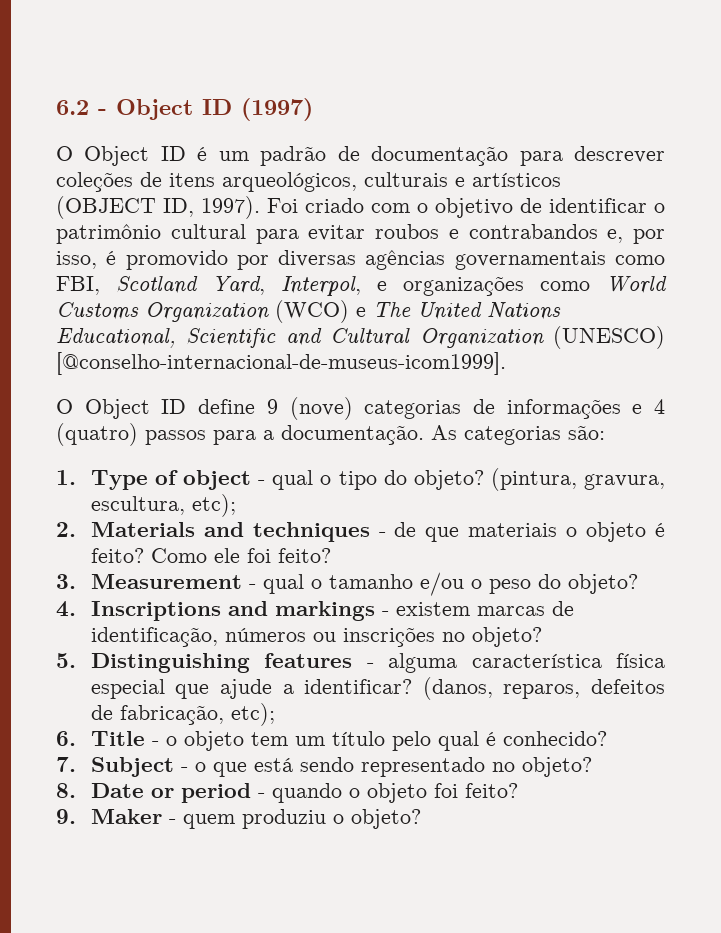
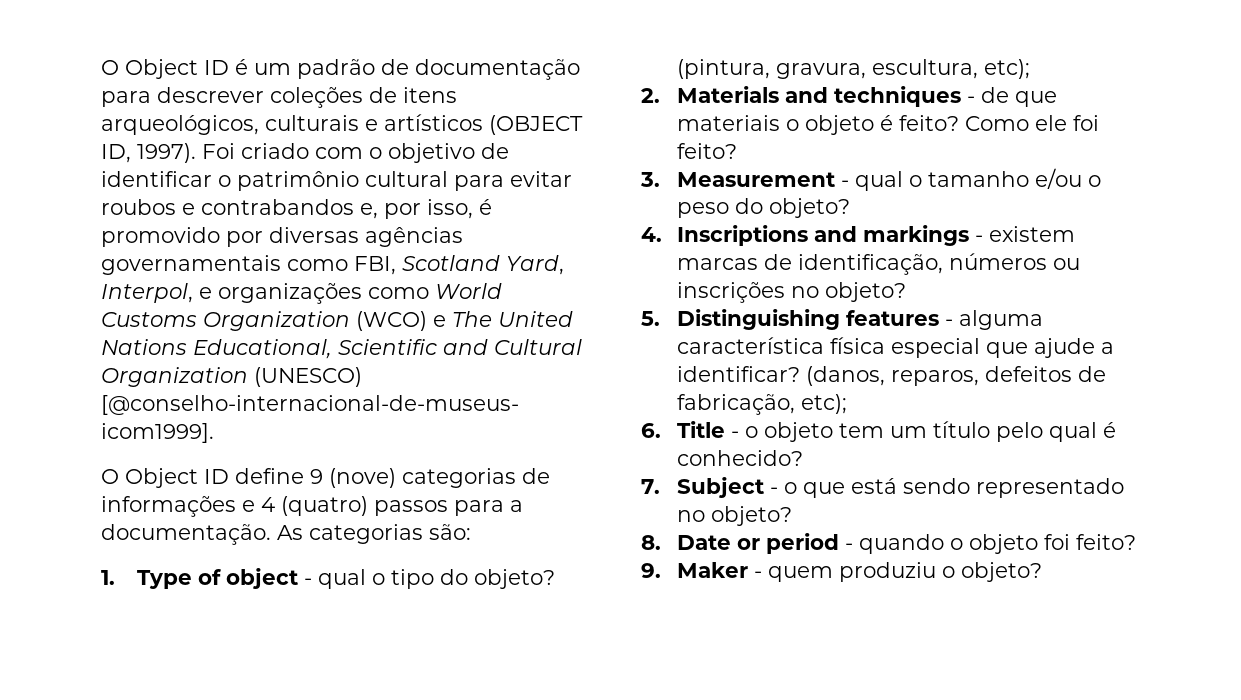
[56,98,313,121] 6.2 - Object ID (1997) // -> (101, 67) none

